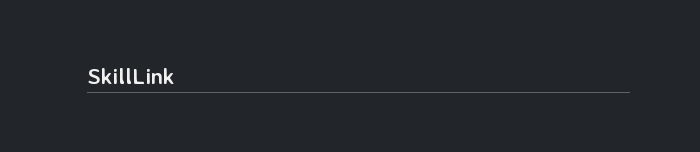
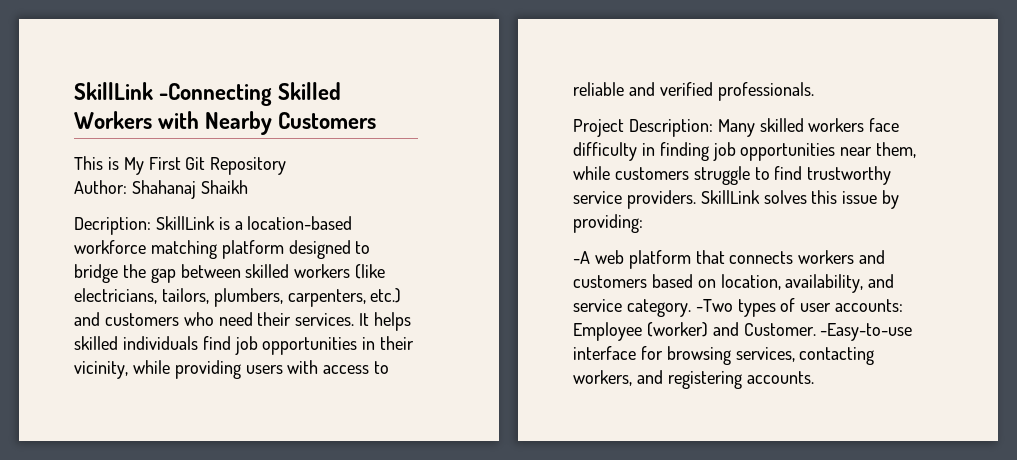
[87,68,174,84] SkillLink -> [74,82,342,106] [74,111,377,135] [74,156,287,175] [74,180,248,199] [74,216,353,235] [74,240,371,259] [74,264,386,283] [74,288,402,307] [74,312,412,331] [74,336,415,355] [74,360,390,379] [573,82,814,101] [573,118,900,137] [573,142,917,161] [573,166,892,185] [573,190,900,209] [573,214,643,233] [573,250,886,269] [573,274,895,293] [573,298,904,317] [573,322,913,341] [573,346,875,365] [573,370,814,389] SkillLink -Connecting Skilled Workers with Nearby Customers // This is My First Git Repository // Author: Shahanaj Shaikh // Decription: SkillLink is a location-based workforce matching platform designed to bridge the gap between skilled workers (like electricians, tailors, plumbers, carpenters, etc.) and customers who need their services. It helps skilled individuals find job opportunities in their vicinity, while providing users with access to reliable and verified professionals. // Project Description: Many skilled workers face difficulty in finding job opportunities near them, while customers struggle to find trustworthy service providers. SkillLink solves this issue by providing: // -A web platform that connects workers and customers based on location, availability, and service category. -Two types of user accounts: Employee (worker) and Customer. -Easy-to-use interface for browsing services, contacting workers, and registering accounts.

